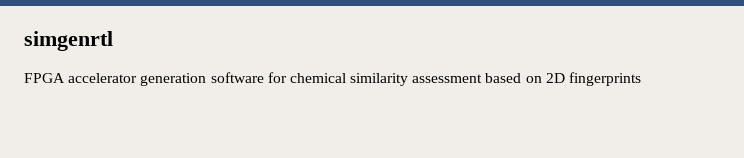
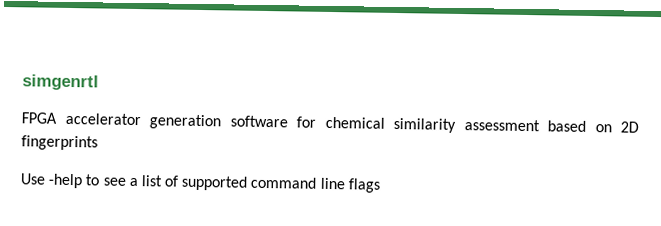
(642, 79) none -> [20,173,380,193] // Use -help to see a list of supported command line flags

